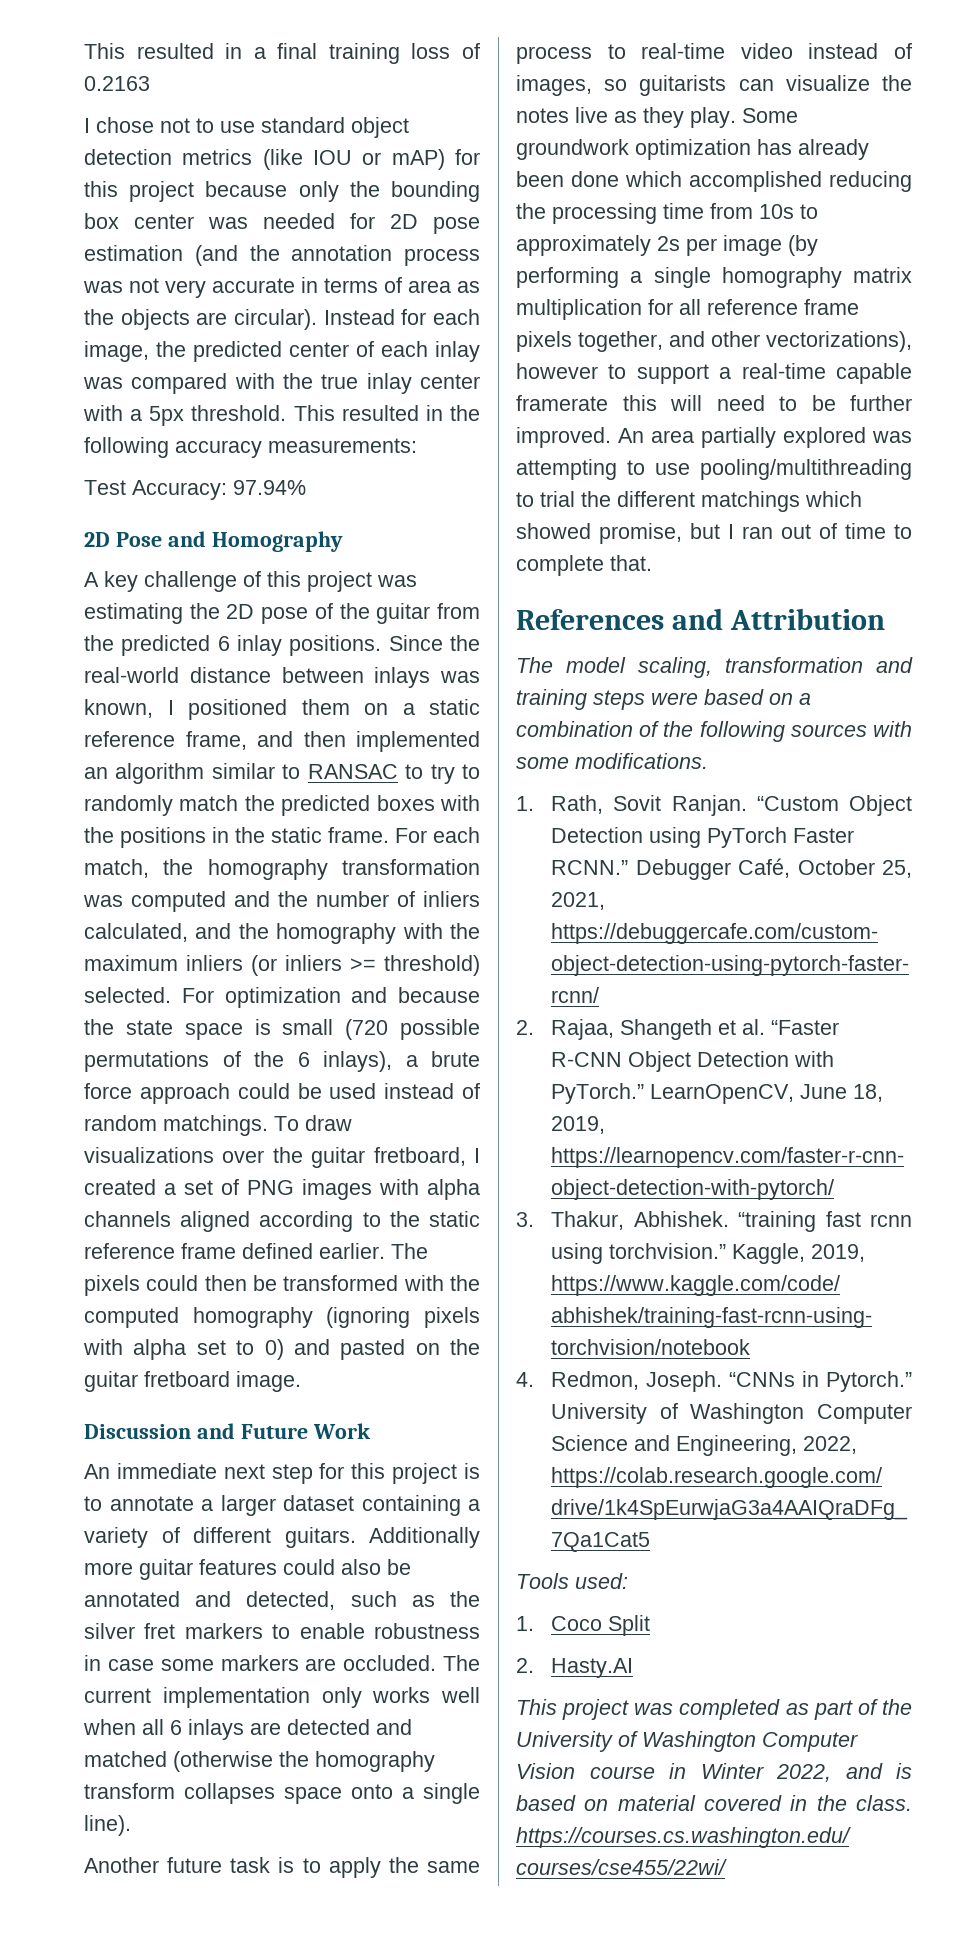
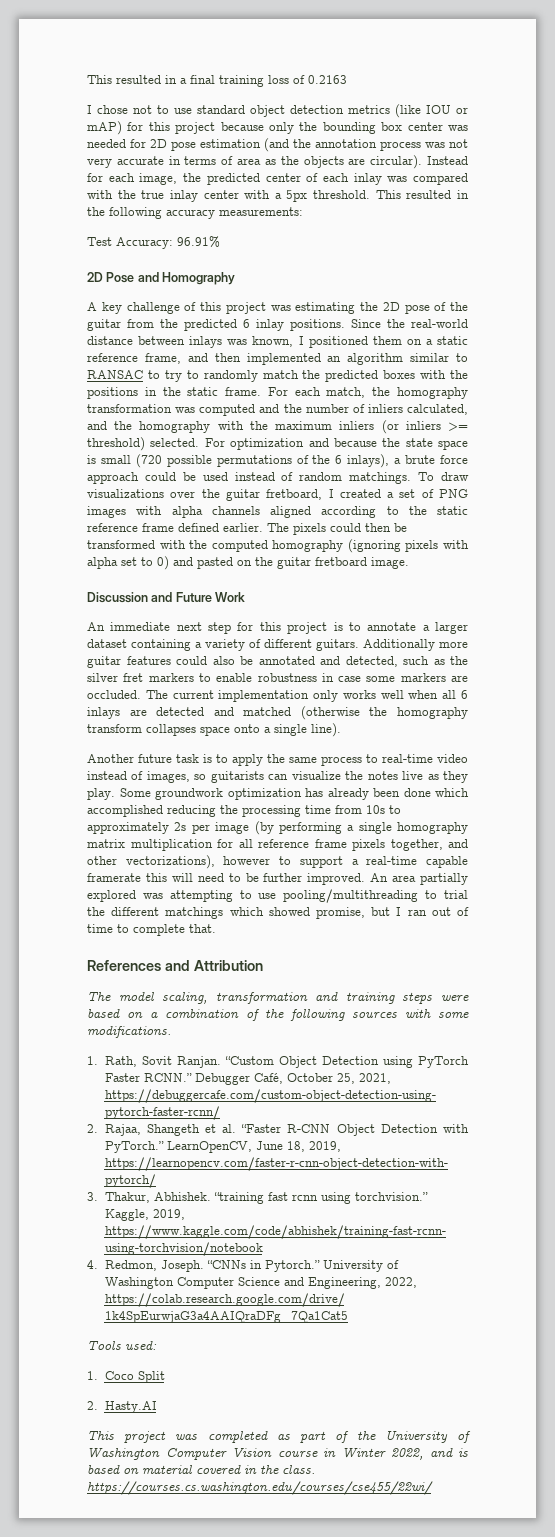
[233,480,306,495] 97.94% -> [177,236,220,248] 96.91%

